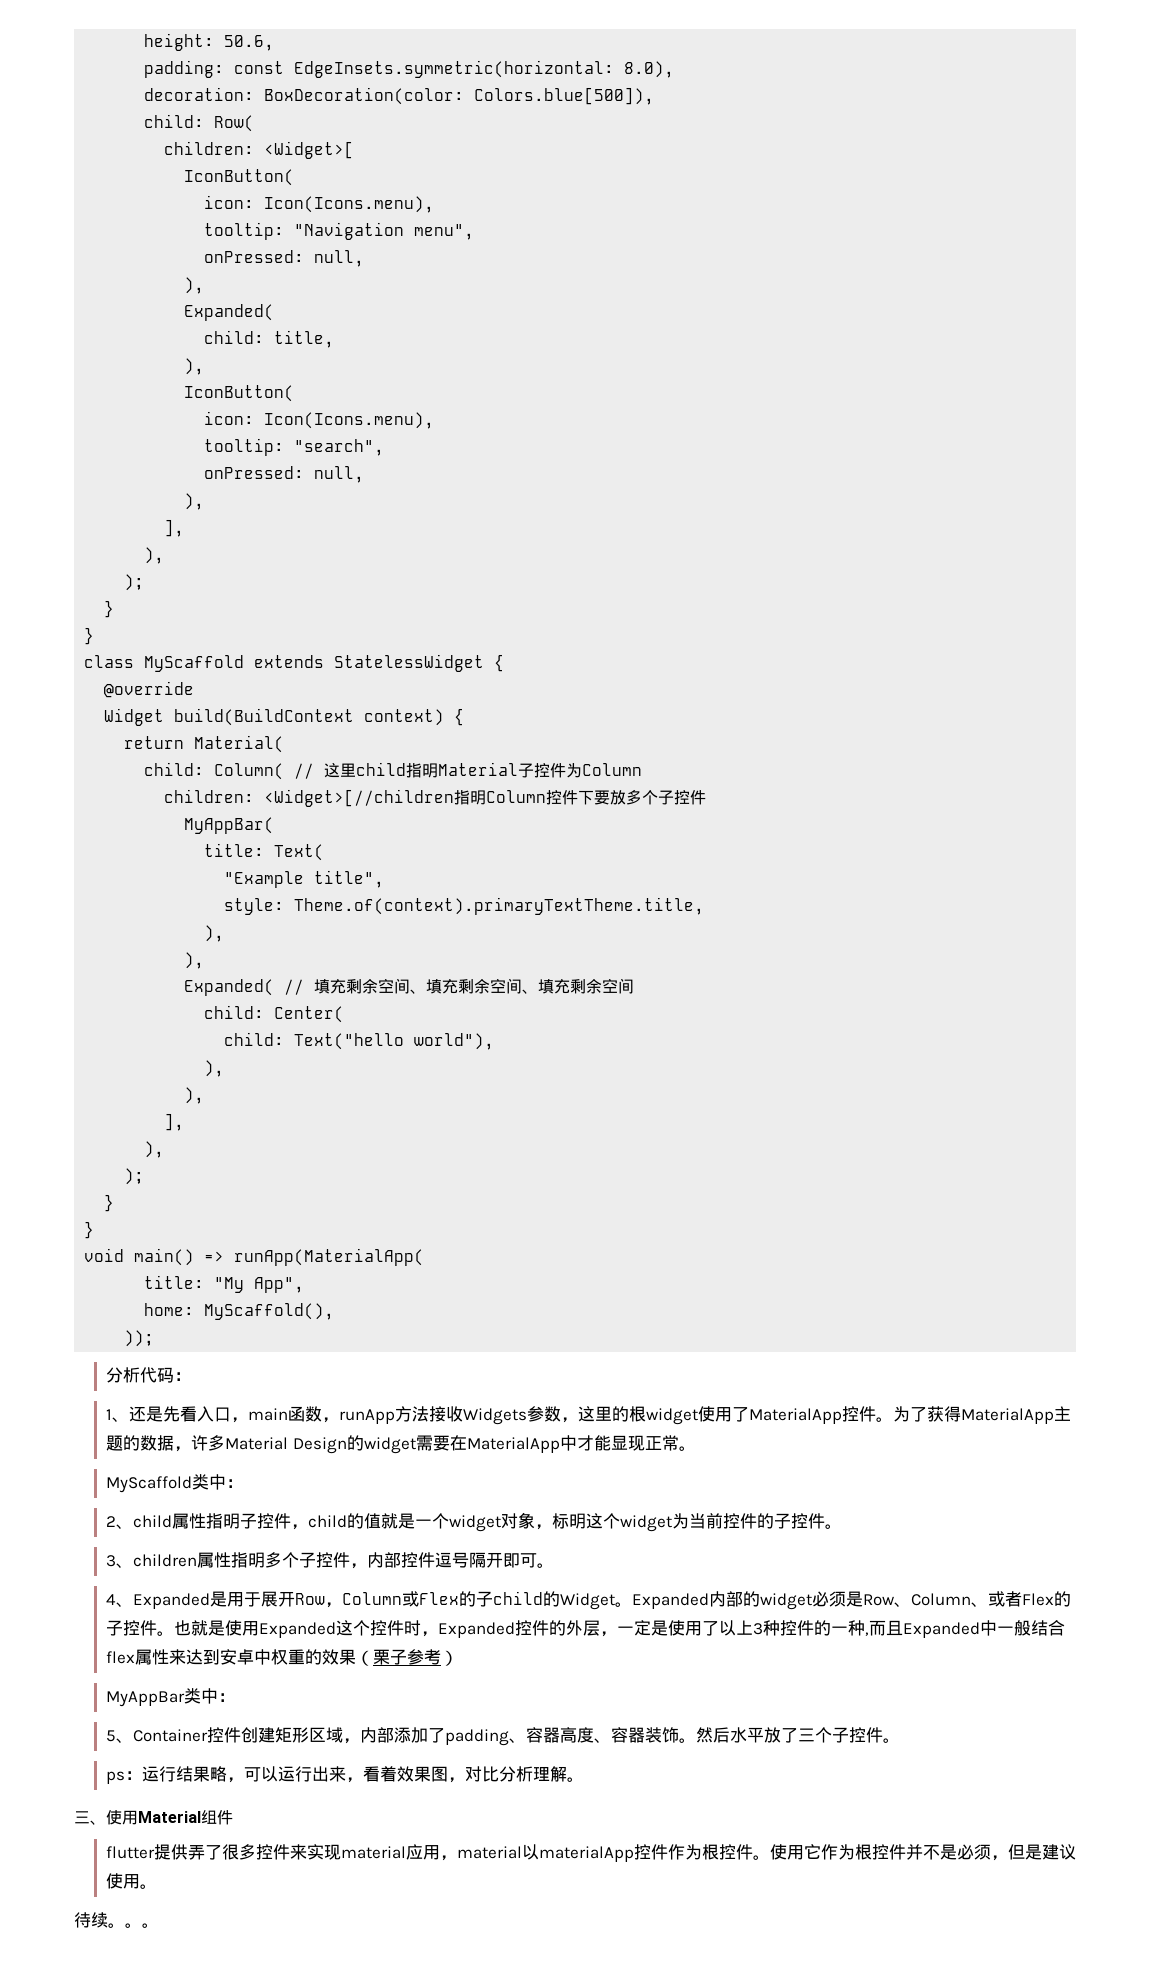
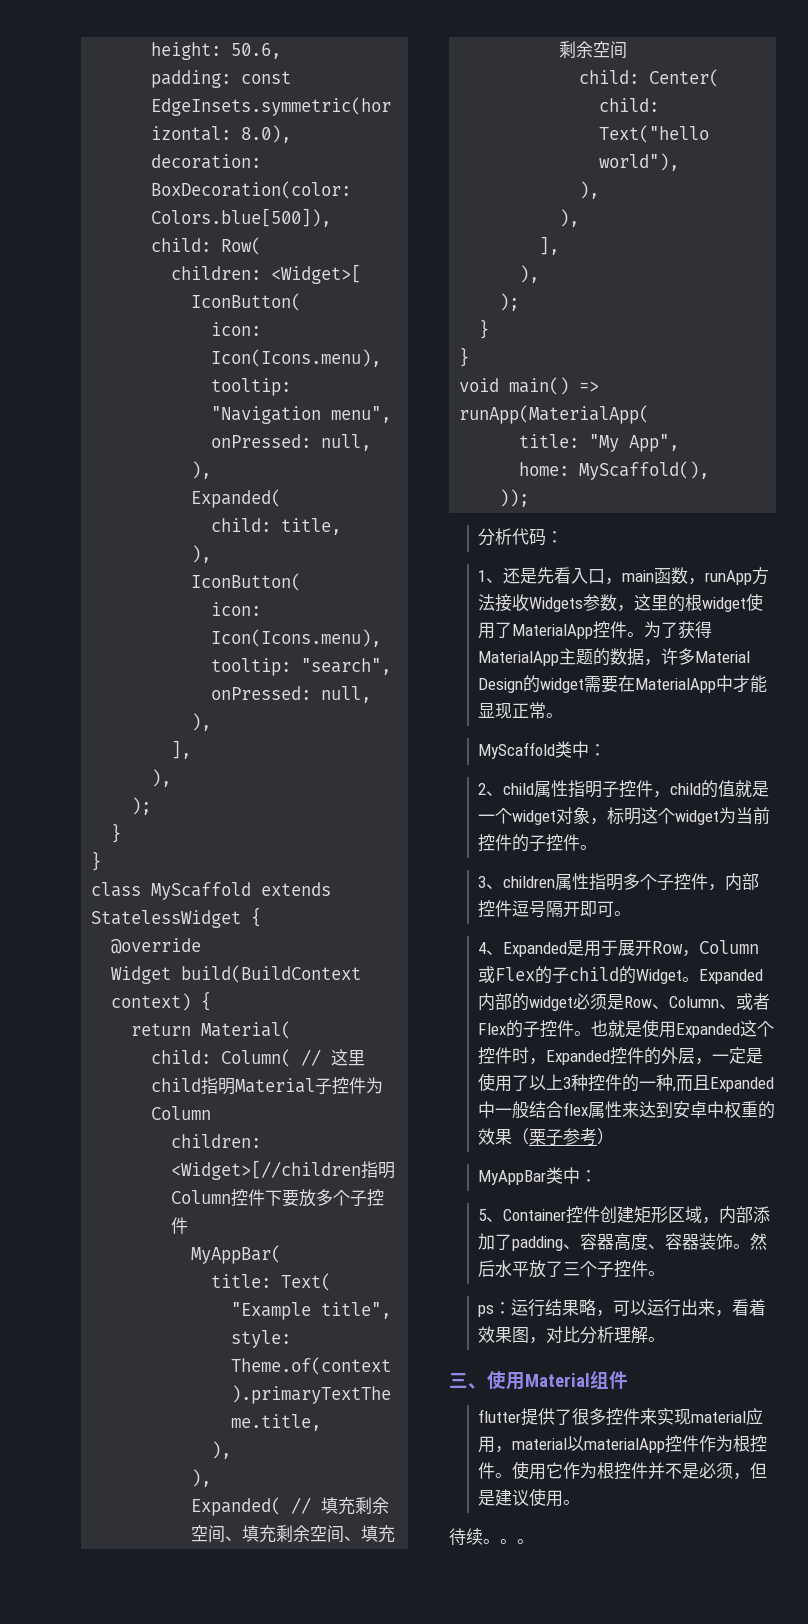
[187,1845,205,1860] 弄 -> (556, 1416) none

